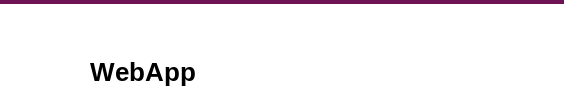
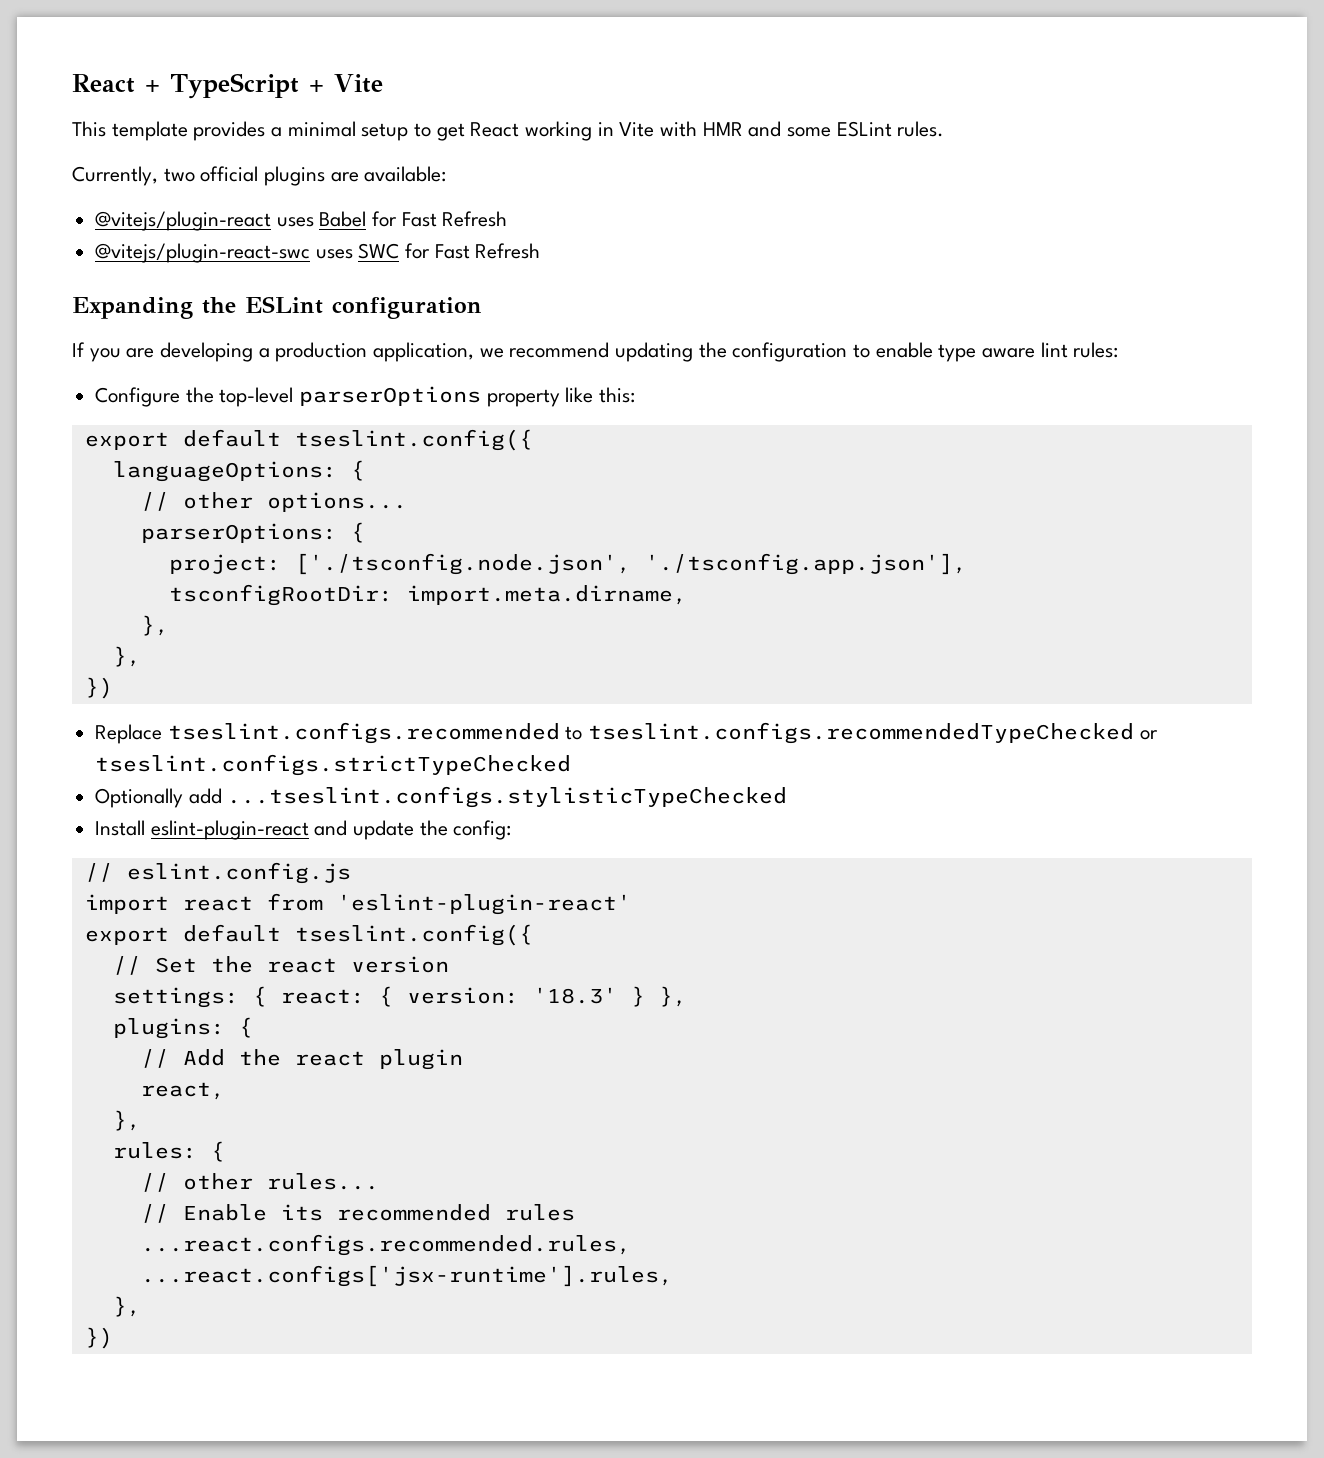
[90,62,196,86] WebApp -> [72,73,383,99] [72,121,945,141] [72,166,447,186] [95,211,508,231] [95,243,541,263] [72,296,482,319] [72,342,1119,362] [95,386,636,407] [84,429,533,451] [112,460,365,482] [140,492,407,512] [140,522,365,543] [168,553,967,575] [168,584,687,606] [140,615,169,636] [112,646,141,667] [84,677,113,699] [95,722,1158,744] [95,754,572,776] [95,786,788,808] [95,820,512,840] [84,862,351,884] [84,893,631,915] [84,924,533,946] [112,956,449,975] [112,986,687,1008] [112,1017,253,1039] [140,1049,463,1070] [140,1082,225,1100] [112,1110,141,1131] [112,1141,225,1162] [140,1173,379,1192] [140,1204,575,1223] [140,1234,631,1256] [140,1265,673,1287] [112,1296,141,1317] [84,1327,113,1349] React + TypeScript + Vite // This template provides a minimal setup to get React working in Vite with HMR and some ESLint rules. // Currently, two official plugins are available: // @vitejs/plugin-react uses Babel for Fast Refresh // @vitejs/plugin-react-swc uses SWC for Fast Refresh // Expanding the ESLint configuration // If you are developing a production application, we recommend updating the configuration to enable type aware lint rules: // Configure the top-level parserOptions property like this: // export default tseslint.config({ // languageOptions: { // // other options... // parserOptions: { // project: ['./tsconfig.node.json', './tsconfig.app.json'], // tsconfigRootDir: import.meta.dirname, // }, // }, // }) // Replace tseslint.configs.recommended to tseslint.configs.recommendedTypeChecked or tseslint.configs.strictTypeChecked // Optionally add ...tseslint.configs.stylisticTypeChecked // Install eslint-plugin-react and update the config: // // eslint.config.js // import react from 'eslint-plugin-react' // export default tseslint.config({ // // Set the react version // settings: { react: { version: '18.3' } }, // plugins: { // // Add the react plugin // react, // }, // rules: { // // other rules... // // Enable its recommended rules // ...react.configs.recommended.rules, // ...react.configs['jsx-runtime'].rules, // }, // })

